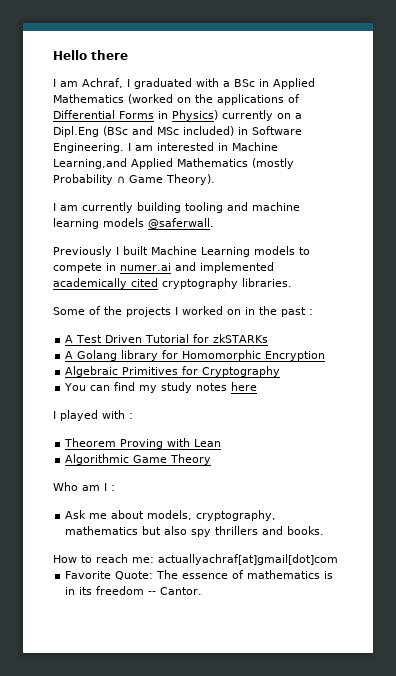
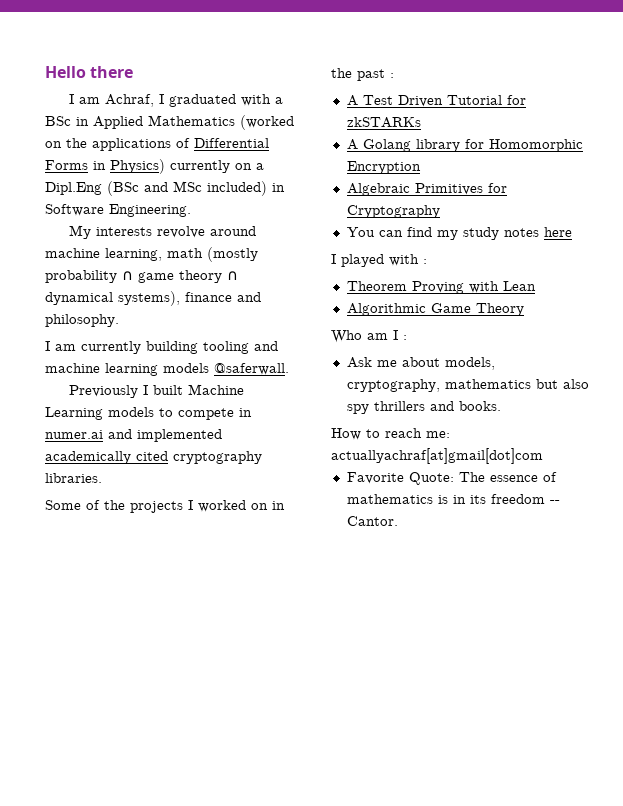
[128,142,278,151] [53,158,294,169] [53,174,215,185] I am interested in Machine Learning,and Applied Mathematics (mostly Probability ∩ Game Theory). -> [68,225,256,239] [45,247,258,262] [45,270,238,283] [45,291,261,306] [45,314,119,327] // My interests revolve around machine learning, math (mostly probability ∩ game theory ∩ dynamical systems), finance and philosophy.

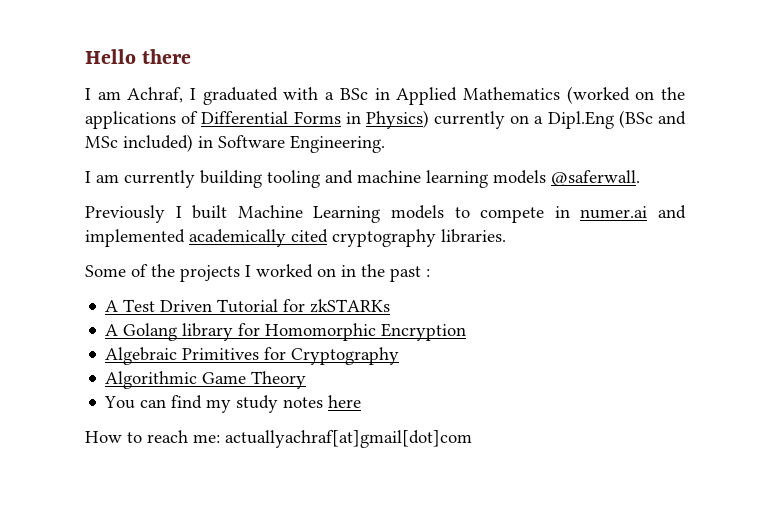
[68,225,256,239] [45,247,258,262] [45,270,238,283] [45,291,261,306] [45,314,119,327] // My interests revolve around machine learning, math (mostly probability ∩ game theory ∩ dynamical systems), finance and philosophy. -> (385, 144) none
(440, 211) none -> [105,371,307,389] // Algorithmic Game Theory
[331,254,427,267] [346,281,536,294] [346,303,524,316] [331,330,407,343] [346,357,495,370] [346,379,589,392] [346,401,501,414] // I played with : // Theorem Proving with Lean // Algorithmic Game Theory // Who am I : // Ask me about models, cryptography, mathematics but also spy thrillers and books. -> (362, 401) none
[346,472,557,485] [346,494,560,504] [346,516,398,526] // Favorite Quote: The essence of mathematics is in its freedom -- Cantor. -> (472, 439) none

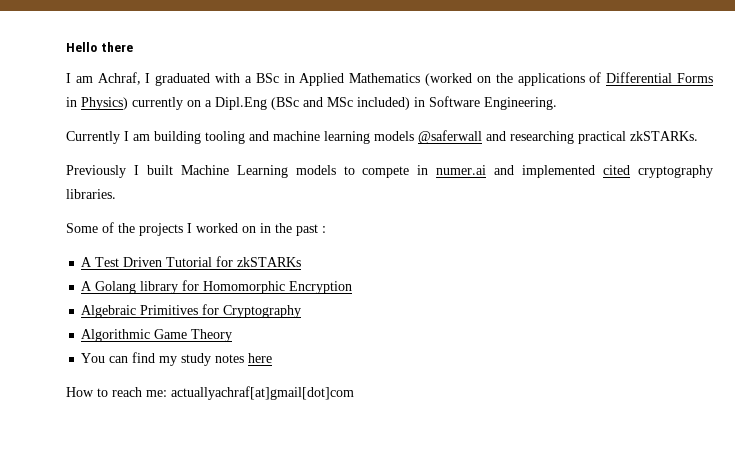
[85,170,195,188] I am currently -> [66,131,150,144] Currently I am
[551,170,640,186] @saferwall. -> [418,130,698,144] @saferwall and researching practical zkSTARKs.
[189,229,286,247] academically -> (596, 171) none

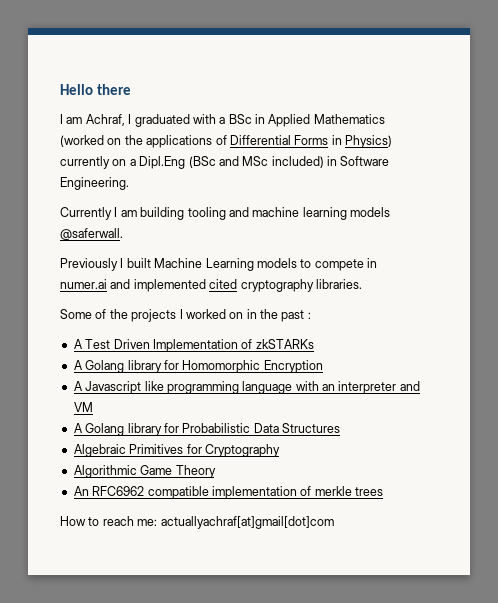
[418,130,698,144] @saferwall and researching practical zkSTARKs. -> [60,228,123,240] @saferwall.
[166,256,234,267] Tutorial for -> [152,339,253,352] Implementation of
(353, 287) none -> [73,381,420,394] [73,402,93,412] [73,423,340,436] // A Javascript like programming language with an interpreter and VM // A Golang library for Probabilistic Data Structures
[81,352,273,366] You can find my study notes here -> [73,486,383,499] An RFC6962 compatible implementation of merkle trees

